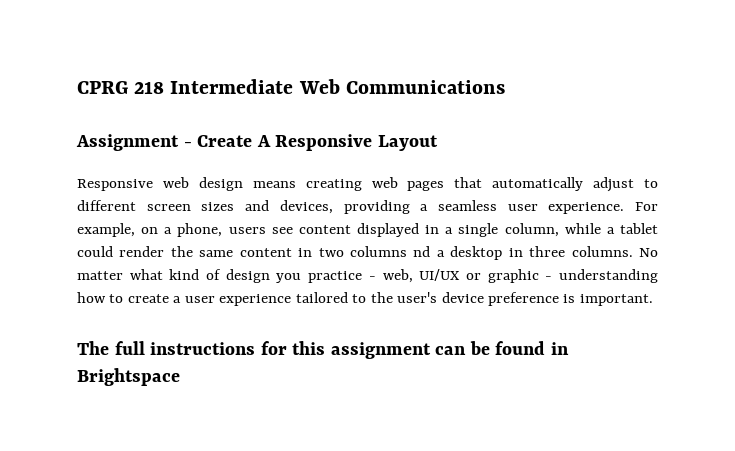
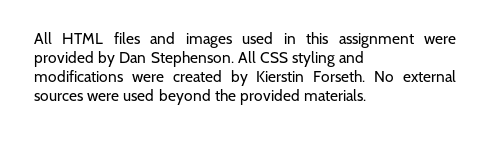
[77,79,505,94] [76,134,438,151] [77,177,658,192] [77,200,658,214] [77,223,658,237] [77,246,659,260] [77,269,658,283] [77,292,653,306] [77,341,569,359] [77,368,180,386] CPRG 218 Intermediate Web Communications // Assignment - Create A Responsive Layout // Responsive web design means creating web pages that automatically adjust to different screen sizes and devices, providing a seamless user experience. For example, on a phone, users see content displayed in a single column, while a tablet could render the same content in two columns nd a desktop in three columns. No matter what kind of design you practice - web, UI/UX or graphic - understanding how to create a user experience tailored to the user's device preference is important. // The full instructions for this assignment can be found in Brightspace -> [34,32,457,48] [34,51,365,67] [34,70,456,86] [34,89,367,105] All HTML files and images used in this assignment were provided by Dan Stephenson. All CSS styling and modifications were created by Kierstin Forseth. No external sources were used beyond the provided materials.

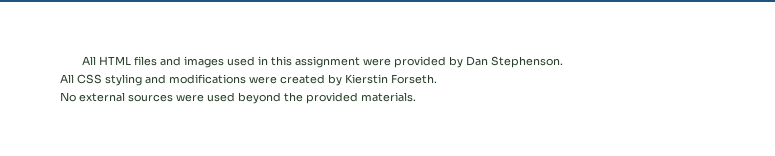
(234, 59) none -> (564, 62) //
(366, 76) none -> (437, 79) //

